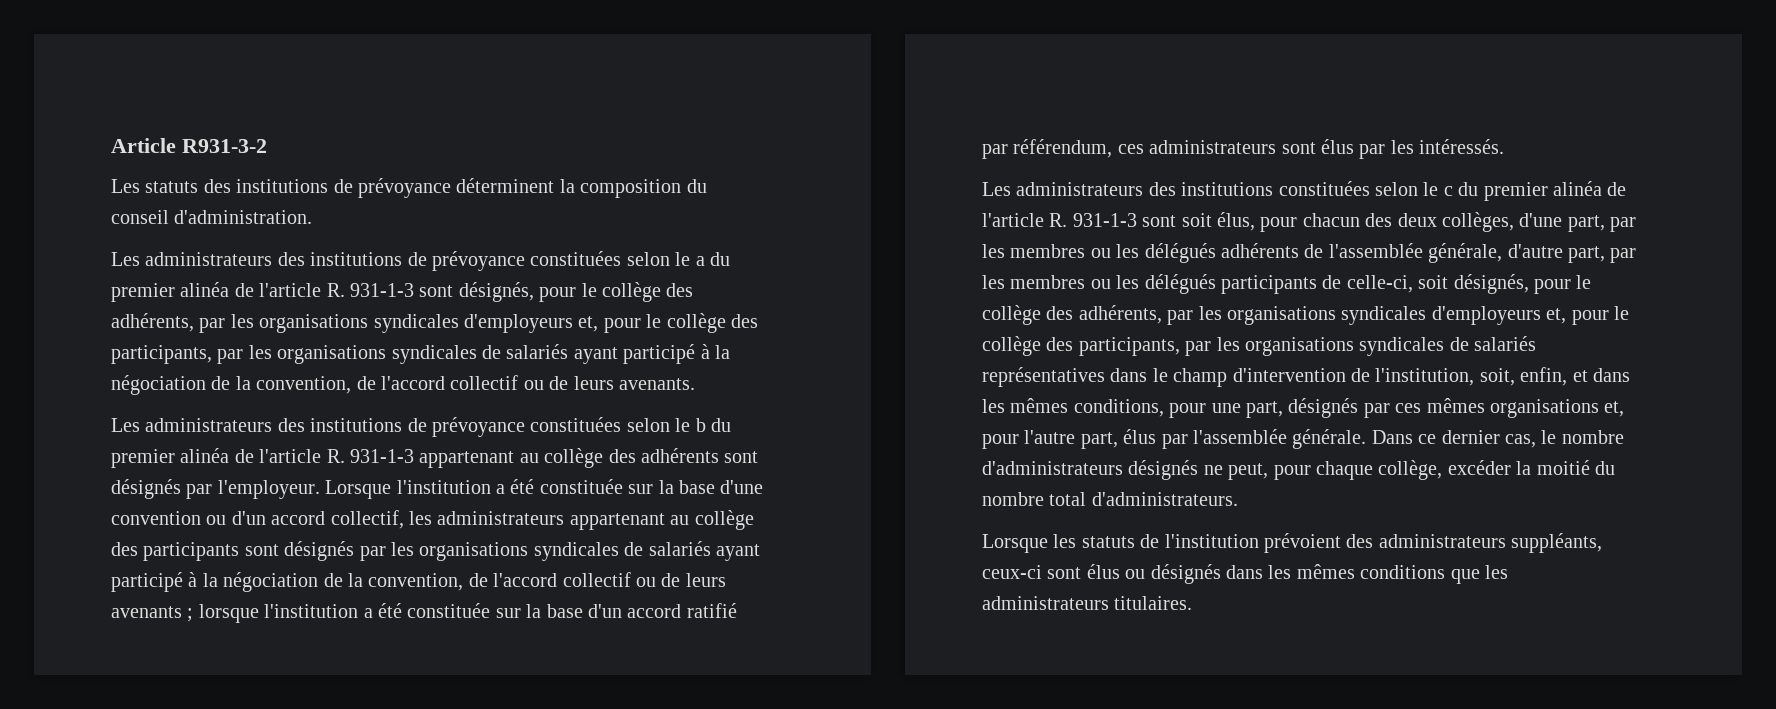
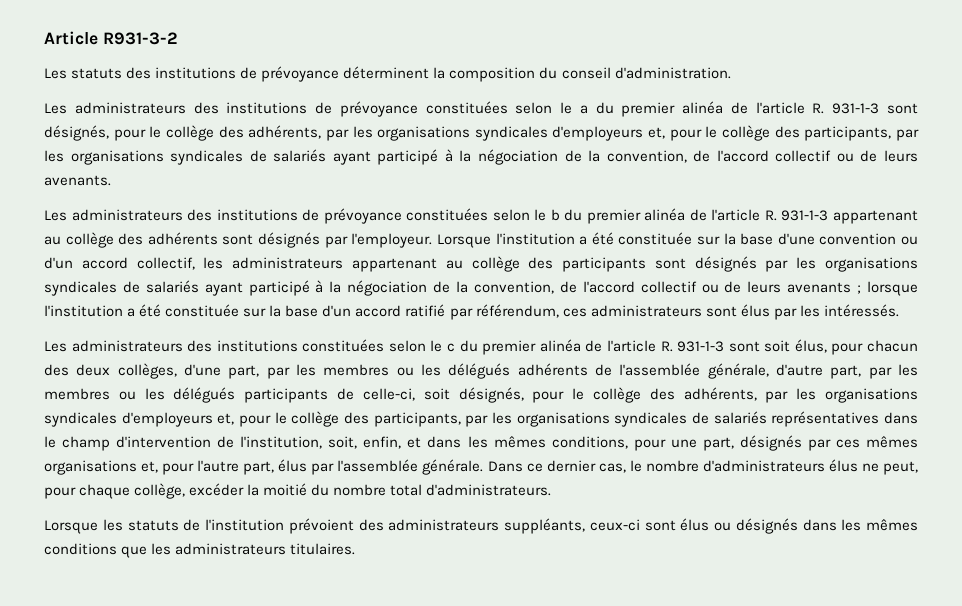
[1128,460,1199,480] désignés -> [828,459,858,472] élus

